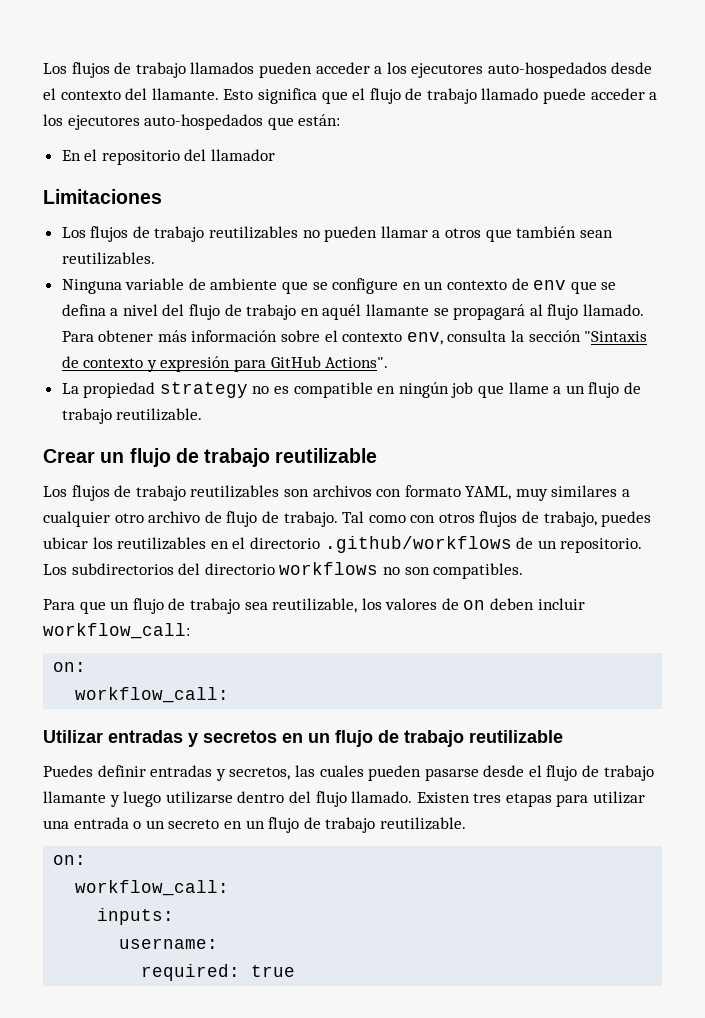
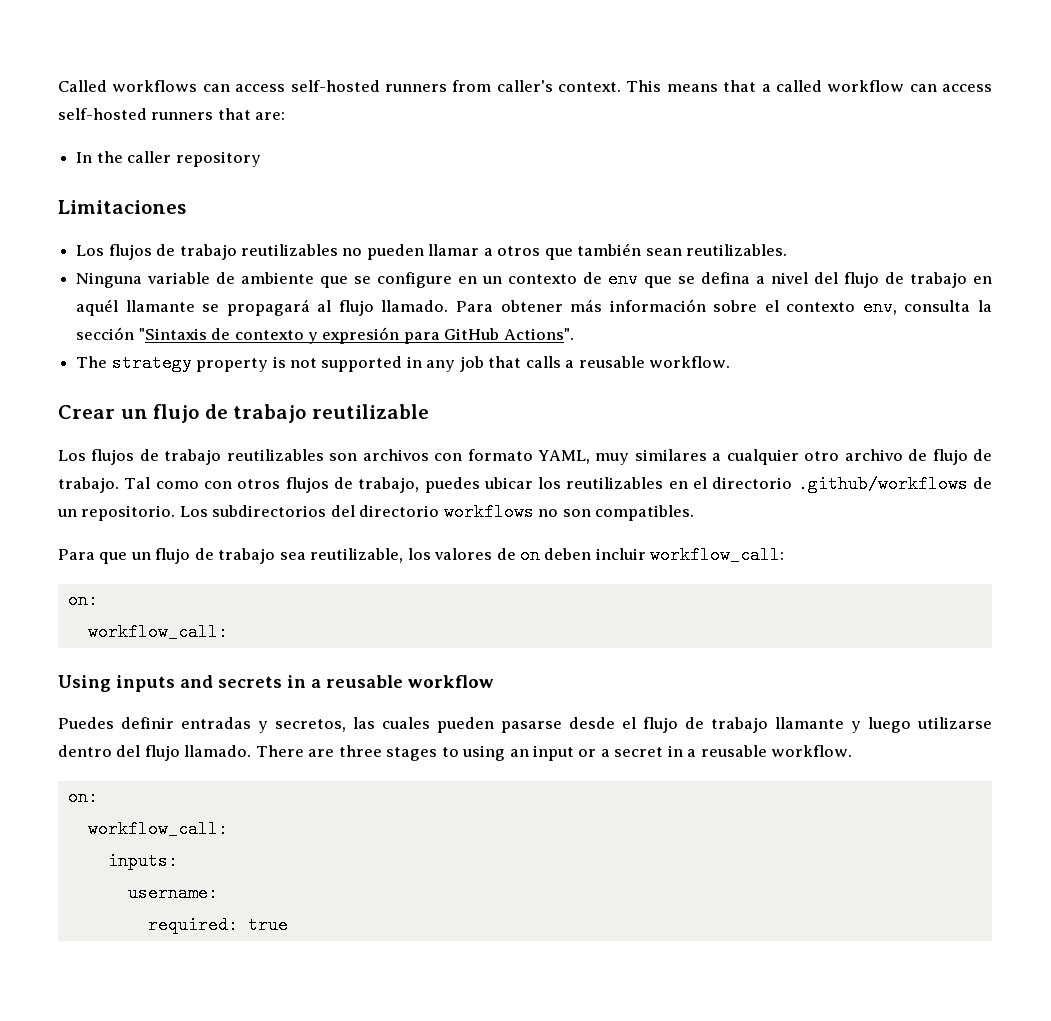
[43,62,653,78] [43,88,658,104] [43,114,341,130] [61,149,276,165] Los flujos de trabajo llamados pueden acceder a los ejecutores auto-hospedados desde el contexto del llamante. Esto significa que el flujo de trabajo llamado puede acceder a los ejecutores auto-hospedados que están: // En el repositorio del llamador -> [58,80,992,92] [58,108,286,120] [76,151,261,167] Called workflows can access self-hosted runners from caller's context. This means that a called workflow can access self-hosted runners that are: // In the caller repository
[61,382,641,398] [61,408,203,424] La propiedad strategy no es compatible en ningún job que llame a un flujo de trabajo reutilizable. -> [76,354,731,372] The strategy property is not supported in any job that calls a reusable workflow.
[43,730,563,747] Utilizar entradas y secretos en un flujo de trabajo reutilizable -> [58,675,494,692] Using inputs and secrets in a reusable workflow
[416,791,646,807] [43,817,466,833] Existen tres etapas para utilizar una entrada o un secreto en un flujo de trabajo reutilizable. -> [255,745,853,761] There are three stages to using an input or a secret in a reusable workflow.

